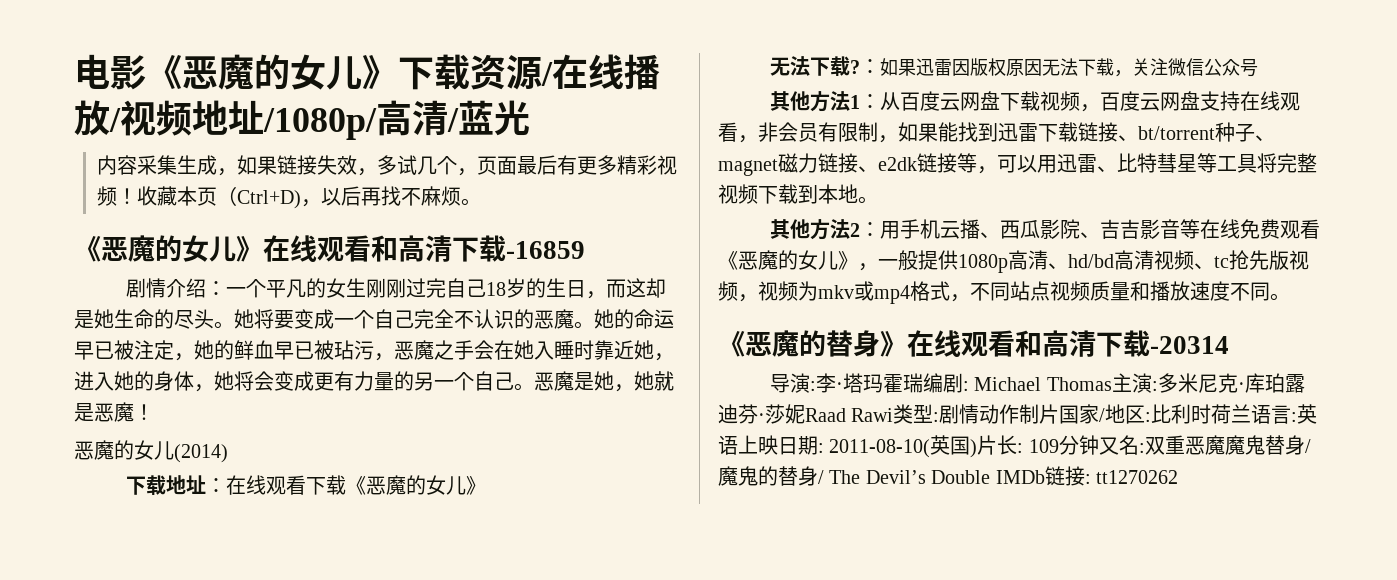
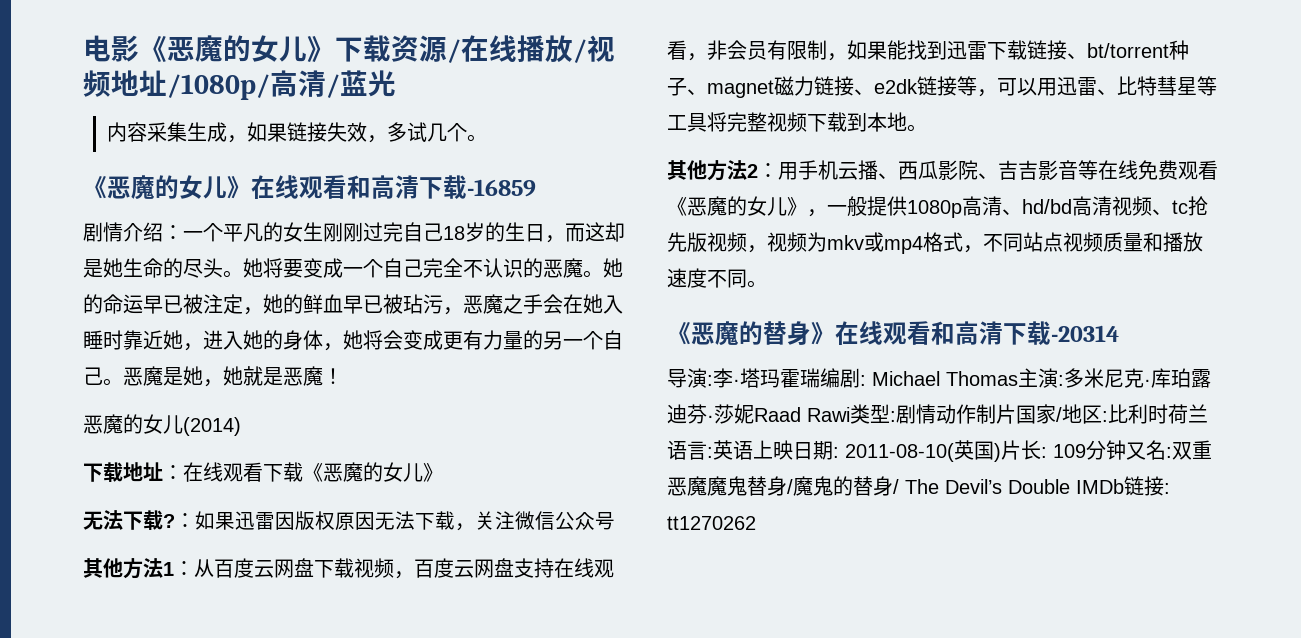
[456,155,677,176] [96,186,461,209] ，页面最后有更多精彩视频！收藏本页（Ctrl+D)，以后再找不麻烦 -> (468, 132) none

